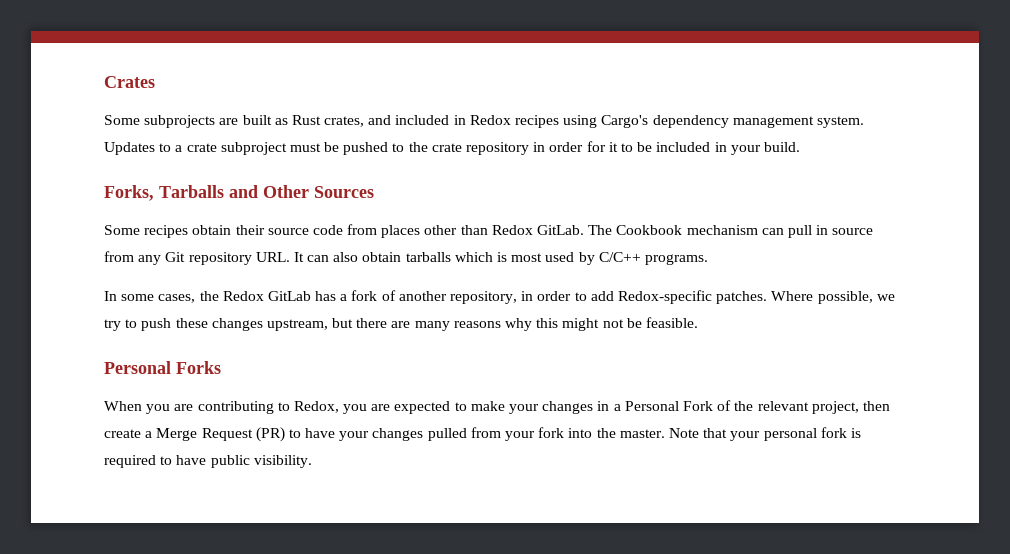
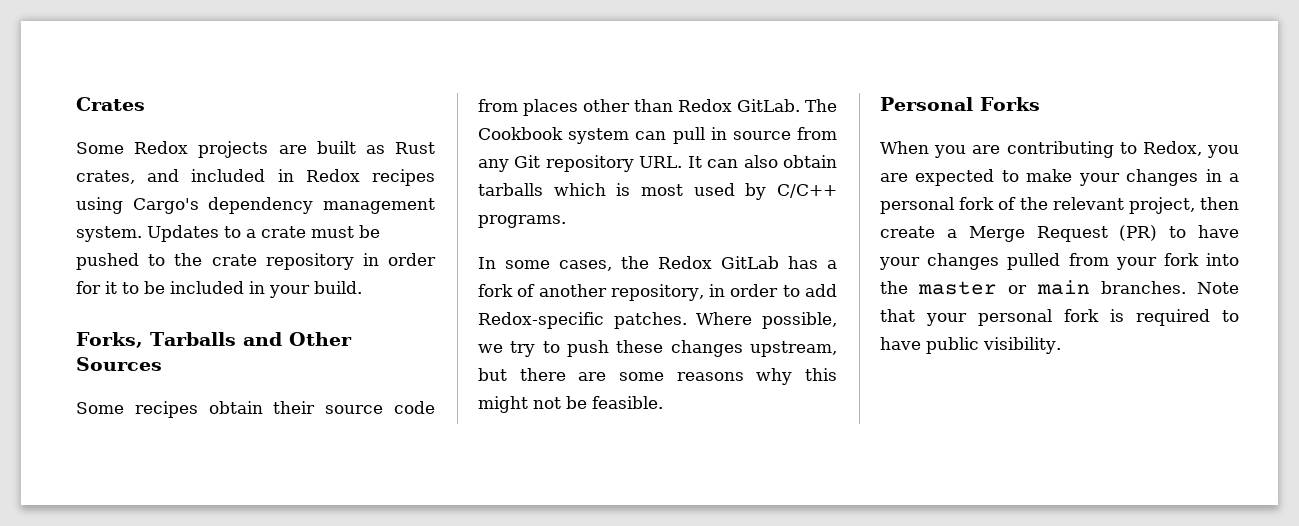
[144,115,216,128] subprojects -> [134,141,269,158] Redox projects
[220,142,287,155] subproject -> (306, 232) none
[686,225,758,235] mechanism -> [568,128,630,144] system
[414,321,450,331] many -> [619,372,664,381] some
[624,401,713,411] Personal Fork -> [880,197,995,214] personal fork
[619,429,665,438] master. -> [918,280,1186,295] master or main branches.

